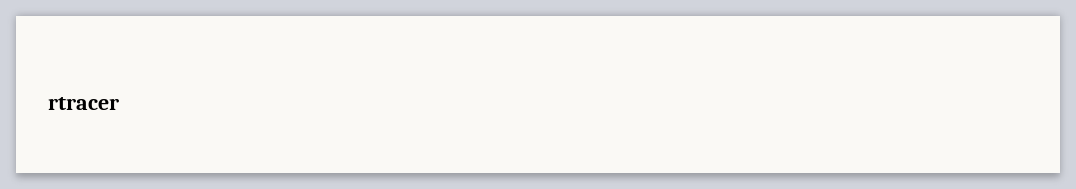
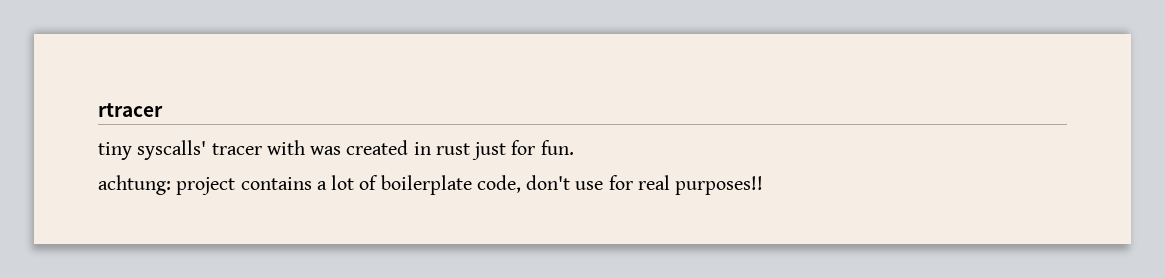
(119, 103) none -> [98,140,574,160] [98,175,764,195] // tiny syscalls' tracer with was created in rust just for fun. // achtung: project contains a lot of boilerplate code, don't use for real purposes!!

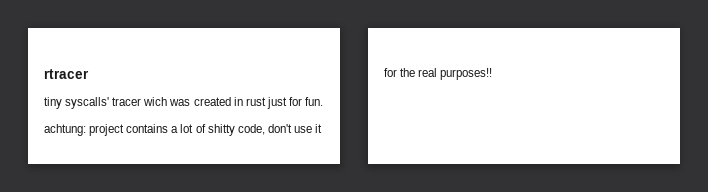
[266,140,305,155] with -> [143,97,168,106] wich
[380,175,472,195] boilerplate -> [207,124,235,136] shitty
[608,175,633,190] for -> [315,124,323,133] [384,68,416,77] it for the

